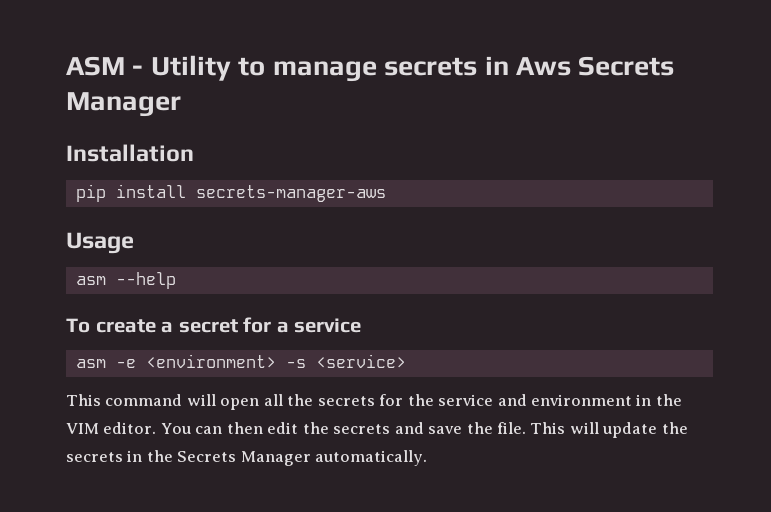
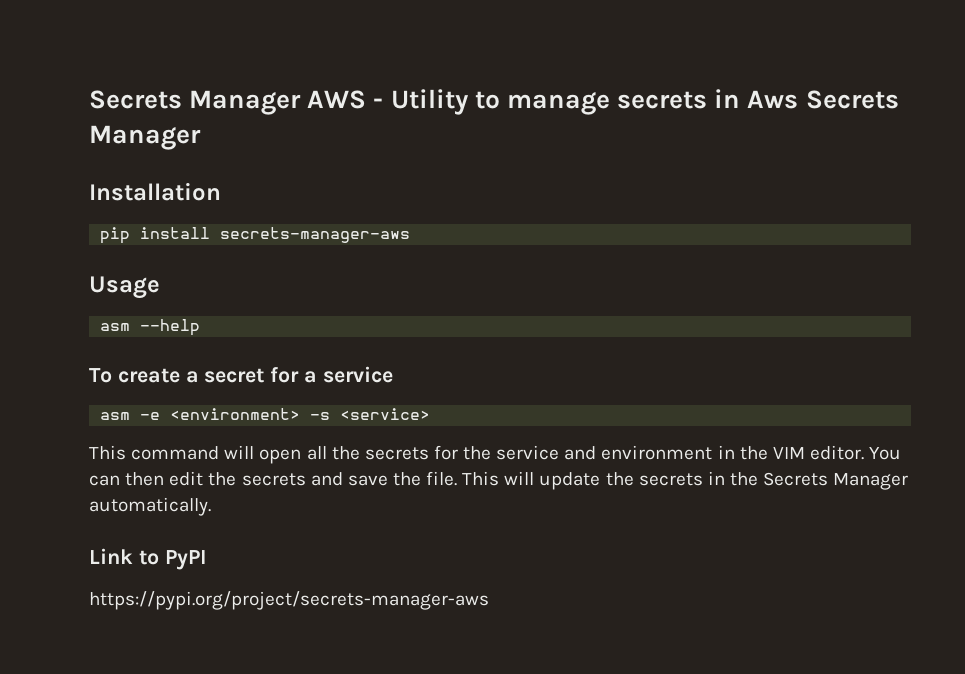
[66,56,125,76] ASM -> [89,90,367,115] Secrets Manager AWS
(428, 458) none -> [89,548,207,570] [89,591,489,610] // Link to PyPI // https://pypi.org/project/secrets-manager-aws

